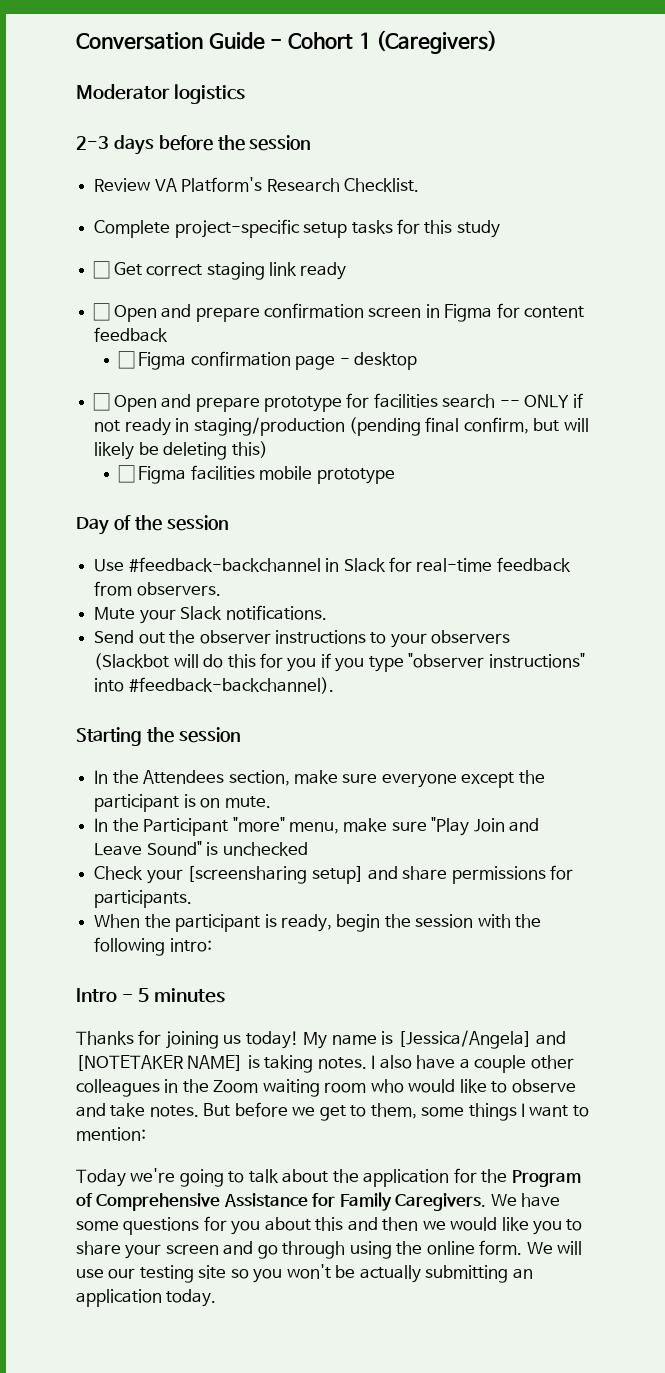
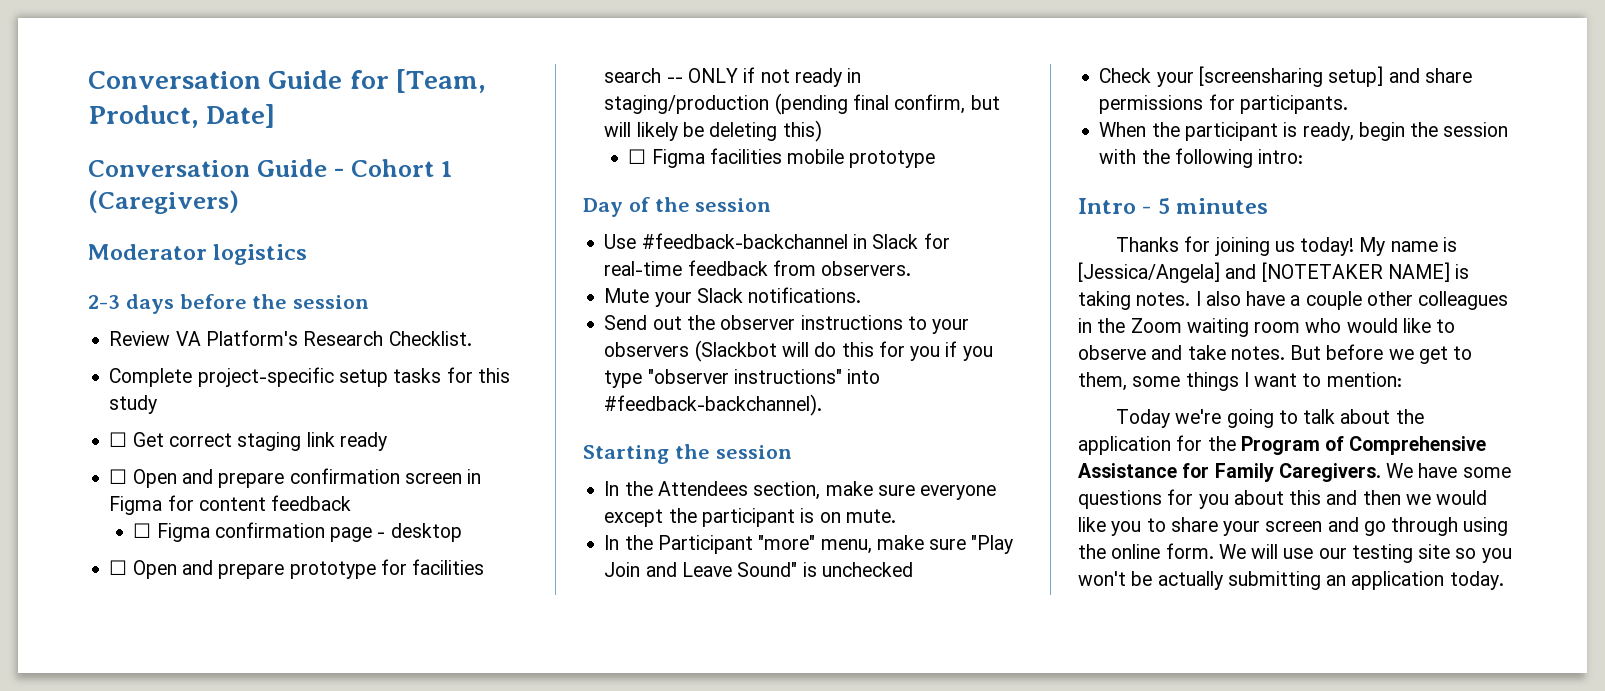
[76,32,265,50] Conversation Guide -> [88,69,487,93] [88,104,276,128] [88,159,327,177] Conversation Guide for [Team, Product, Date] // Conversation Guide

